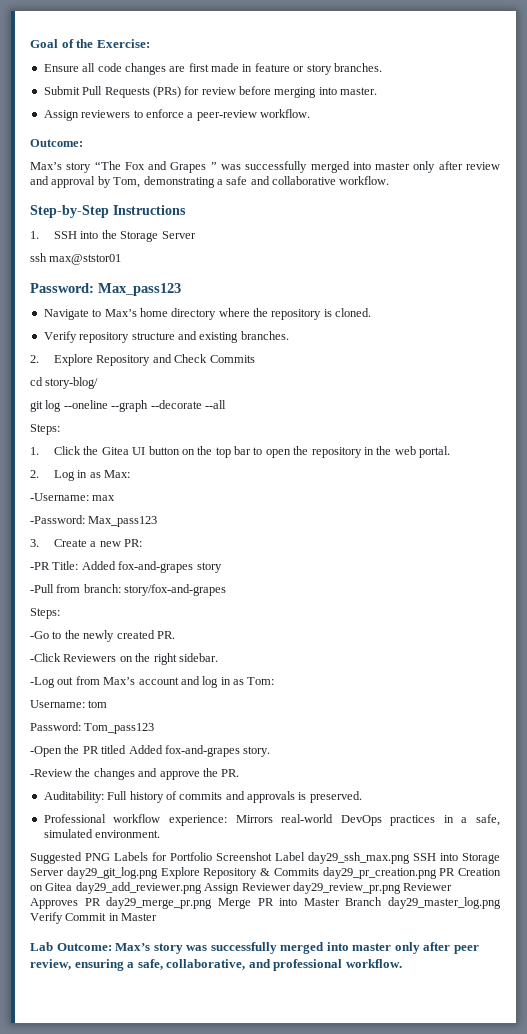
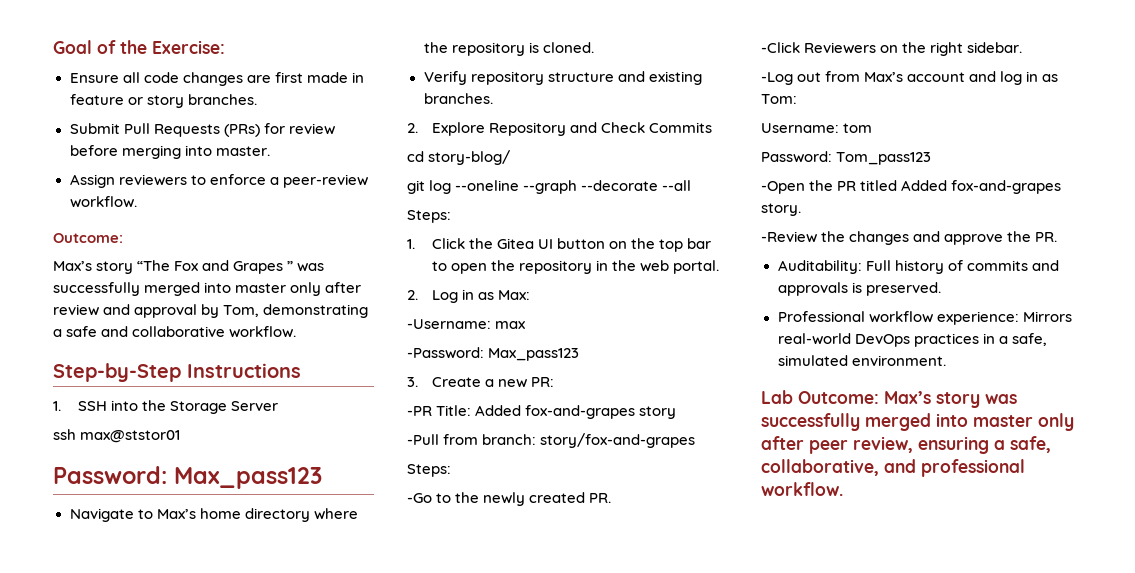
[30,852,500,864] [30,867,501,879] [30,882,453,894] [30,897,501,909] [30,912,158,924] // Suggested PNG Labels for Portfolio Screenshot Label day29_ssh_max.png SSH into Storage Server day29_git_log.png Explore Repository & Commits day29_pr_creation.png PR Creation on Gitea day29_add_reviewer.png Assign Reviewer day29_review_pr.png Reviewer Approves PR day29_merge_pr.png Merge PR into Master Branch day29_master_log.png Verify Commit in Master -> (946, 360) none

